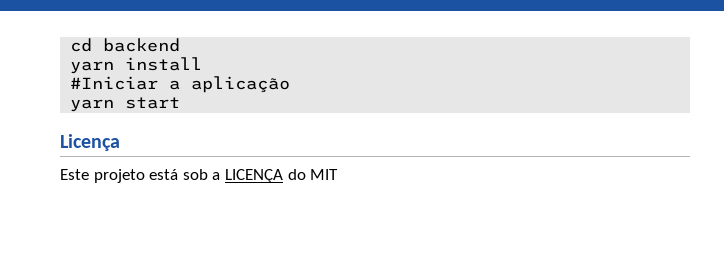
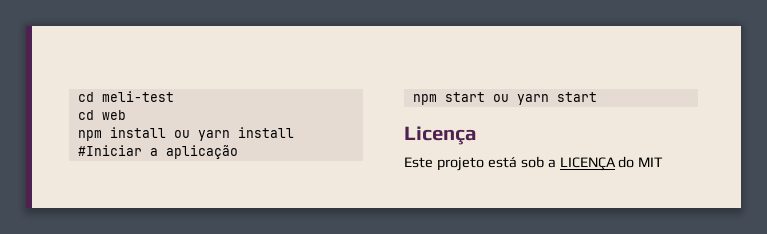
[70,38,181,52] cd backend // -> [77,91,174,102] [77,110,126,120] [77,127,190,141] cd meli-test // cd web // npm install ou
(291, 84) none -> [412,92,509,105] npm start ou

